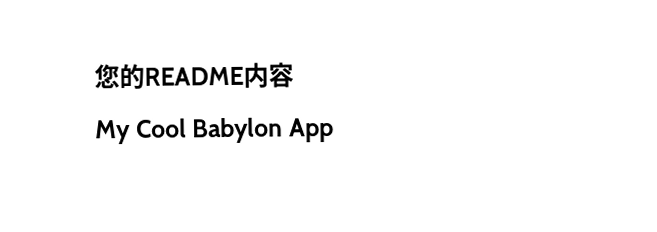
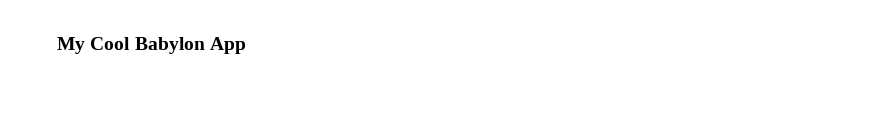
[94,62,294,90] 您的README内容 // -> (57, 45) none

